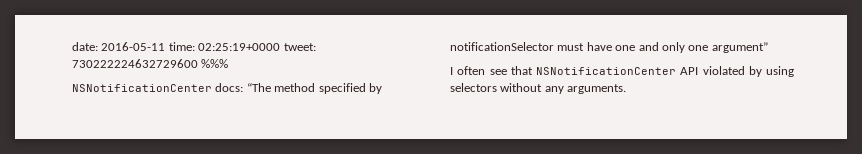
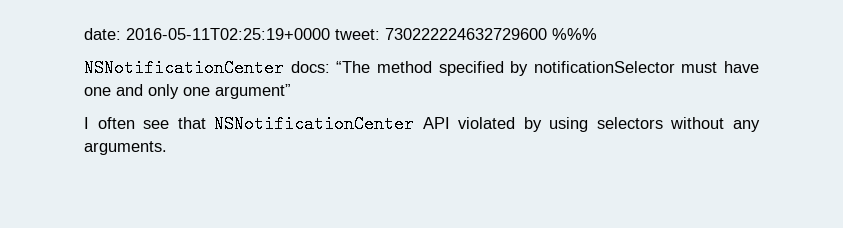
[101,42,281,51] 2016-05-11 time: 02:25:19+0000 -> [126,28,330,40] 2016-05-11T02:25:19+0000

